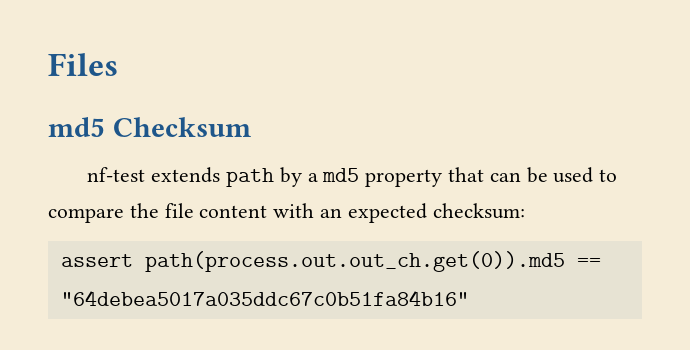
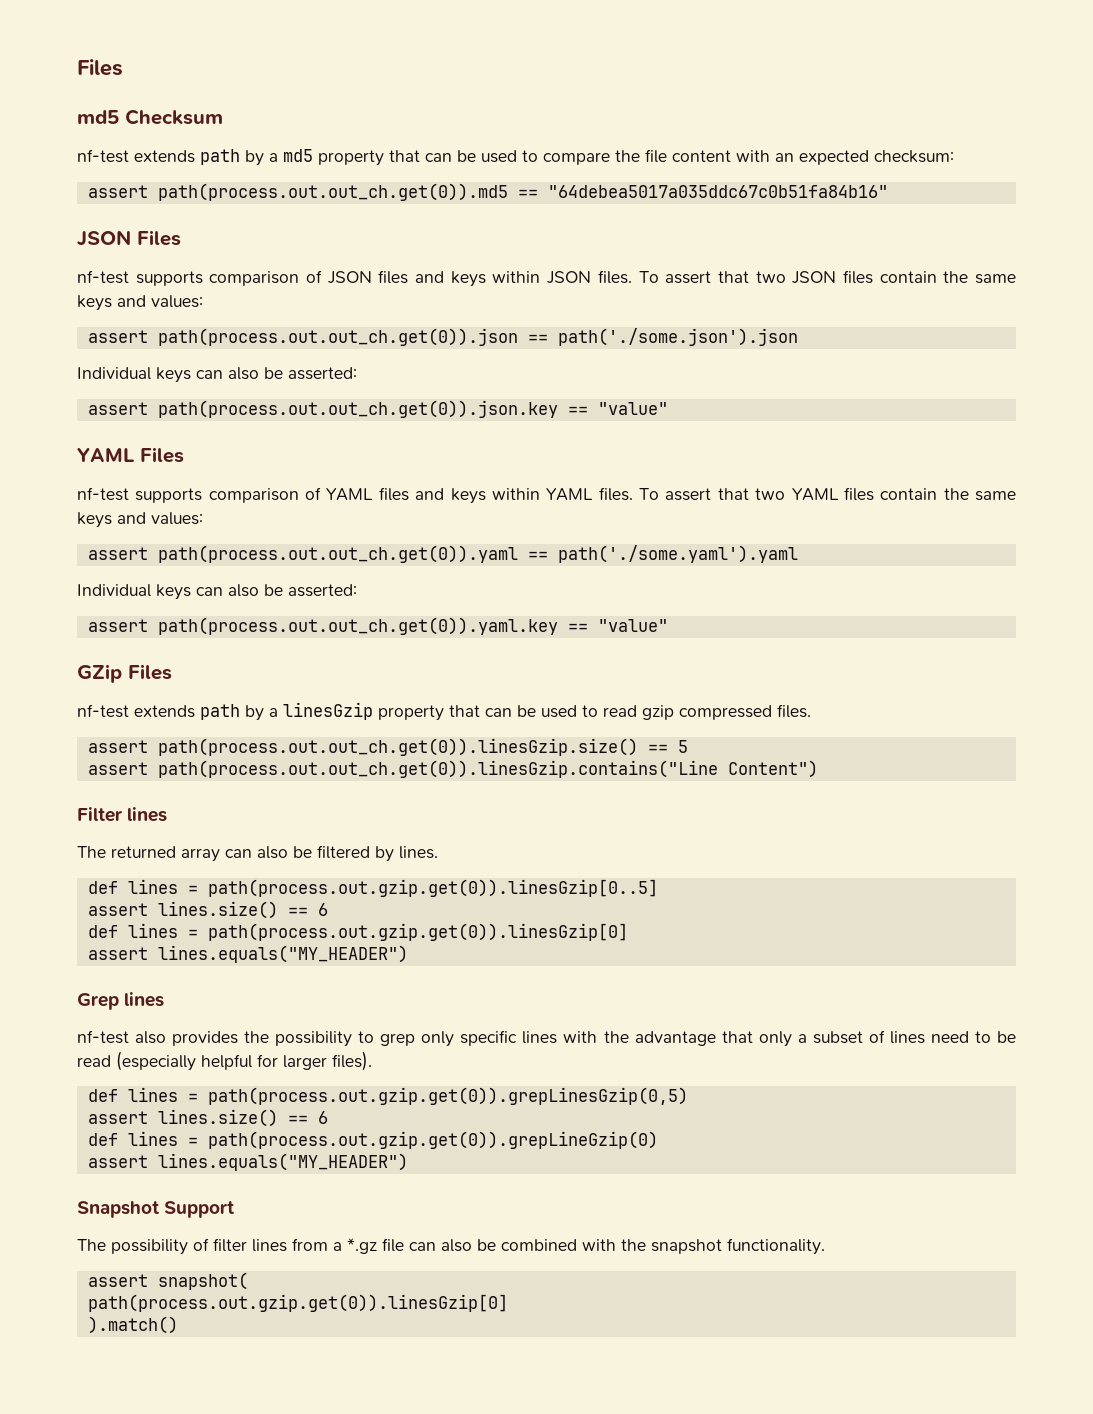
(469, 298) none -> [77,230,181,247] [77,270,1017,287] [77,295,203,311] [87,328,798,346] [77,367,357,383] [87,400,668,418] [77,447,184,463] [77,487,1016,504] [77,512,203,528] [87,545,798,563] [77,584,357,600] [87,617,668,635] [77,664,172,683] [77,702,811,721] [87,738,688,756] [87,760,818,778] [77,807,168,822] [77,845,438,862] [87,879,658,897] [87,901,328,919] [87,923,628,941] [87,945,408,963] [77,992,165,1010] [77,1030,1016,1047] [77,1051,372,1071] [87,1087,688,1105] [87,1109,328,1127] [87,1131,658,1149] [87,1153,408,1171] [77,1201,235,1218] [77,1238,825,1255] [87,1272,248,1290] [87,1294,508,1312] [87,1316,178,1334] // JSON Files // nf-test supports comparison of JSON files and keys within JSON files. To assert that two JSON files contain the same keys and values: // assert path(process.out.out_ch.get(0)).json == path('./some.json').json // Individual keys can also be asserted: // assert path(process.out.out_ch.get(0)).json.key == "value" // YAML Files // nf-test supports comparison of YAML files and keys within YAML files. To assert that two YAML files contain the same keys and values: // assert path(process.out.out_ch.get(0)).yaml == path('./some.yaml').yaml // Individual keys can also be asserted: // assert path(process.out.out_ch.get(0)).yaml.key == "value" // GZip Files // nf-test extends path by a linesGzip property that can be used to read gzip compressed files. // assert path(process.out.out_ch.get(0)).linesGzip.size() == 5 // assert path(process.out.out_ch.get(0)).linesGzip.contains("Line Content") // Filter lines // The returned array can also be filtered by lines. // def lines = path(process.out.gzip.get(0)).linesGzip[0..5] // assert lines.size() == 6 // def lines = path(process.out.gzip.get(0)).linesGzip[0] // assert lines.equals("MY_HEADER") // Grep lines // nf-test also provides the possibility to grep only specific lines with the advantage that only a subset of lines need to be read (especially helpful for larger files). // def lines = path(process.out.gzip.get(0)).grepLinesGzip(0,5) // assert lines.size() == 6 // def lines = path(process.out.gzip.get(0)).grepLineGzip(0) // assert lines.equals("MY_HEADER") // Snapshot Support // The possibility of filter lines from a *.gz file can also be combined with the snapshot functionality. // assert snapshot( // path(process.out.gzip.get(0)).linesGzip[0] // ).match()

